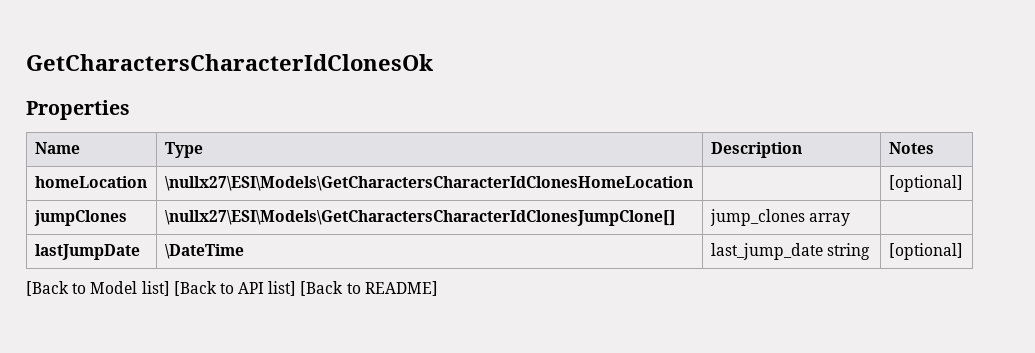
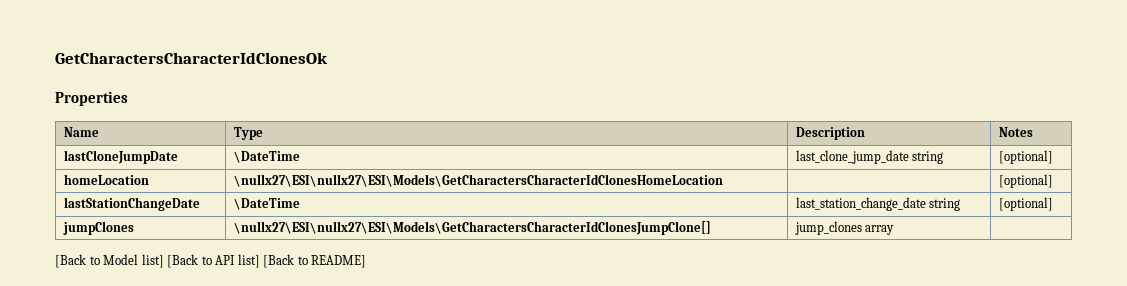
(934, 148) none -> [63,150,178,164] [233,151,300,163] [795,150,944,164] [998,150,1053,164] // lastCloneJumpDate | \DateTime | last_clone_jump_date string | [optional]
[164,176,693,191] [888,175,963,192] \nullx27\ESI\Models\GetCharactersCharacterIdClonesHomeLocation | | [optional] -> [233,174,723,187] [998,174,1053,188] [63,197,200,211] [233,198,300,210] [795,197,961,211] [998,197,1053,211] \nullx27\ESI\nullx27\ESI\Models\GetCharactersCharacterIdClonesHomeLocation | | [optional] // lastStationChangeDate | \DateTime | last_station_change_date string | [optional]
[164,210,675,226] \nullx27\ESI\Models\GetCharactersCharacterIdClonesJumpClone[] -> [233,221,711,235] \nullx27\ESI\nullx27\ESI\Models\GetCharactersCharacterIdClonesJumpClone[]
[34,244,140,260] [164,244,244,259] [710,243,870,260] [888,243,963,260] // lastJumpDate | \DateTime | last_jump_date string | [optional] -> (895, 230) none

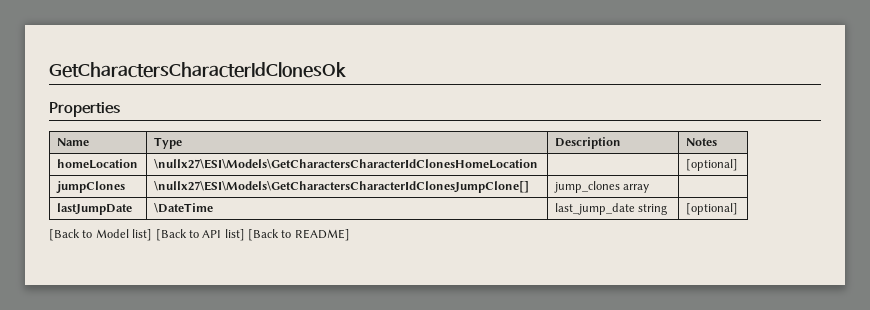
[63,150,178,164] [233,151,300,163] [795,150,944,164] [998,150,1053,164] // lastCloneJumpDate | \DateTime | last_clone_jump_date string | [optional] -> (717, 142) none
[233,174,723,187] [998,174,1053,188] [63,197,200,211] [233,198,300,210] [795,197,961,211] [998,197,1053,211] \nullx27\ESI\nullx27\ESI\Models\GetCharactersCharacterIdClonesHomeLocation | | [optional] // lastStationChangeDate | \DateTime | last_station_change_date string | [optional] -> [153,159,538,169] [685,159,738,171] \nullx27\ESI\Models\GetCharactersCharacterIdClonesHomeLocation | | [optional]
[233,221,711,235] \nullx27\ESI\nullx27\ESI\Models\GetCharactersCharacterIdClonesJumpClone[] -> [153,181,529,193] \nullx27\ESI\Models\GetCharactersCharacterIdClonesJumpClone[]
(895, 230) none -> [56,203,132,215] [153,203,213,213] [554,203,668,215] [685,203,738,215] // lastJumpDate | \DateTime | last_jump_date string | [optional]

